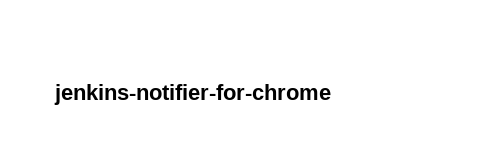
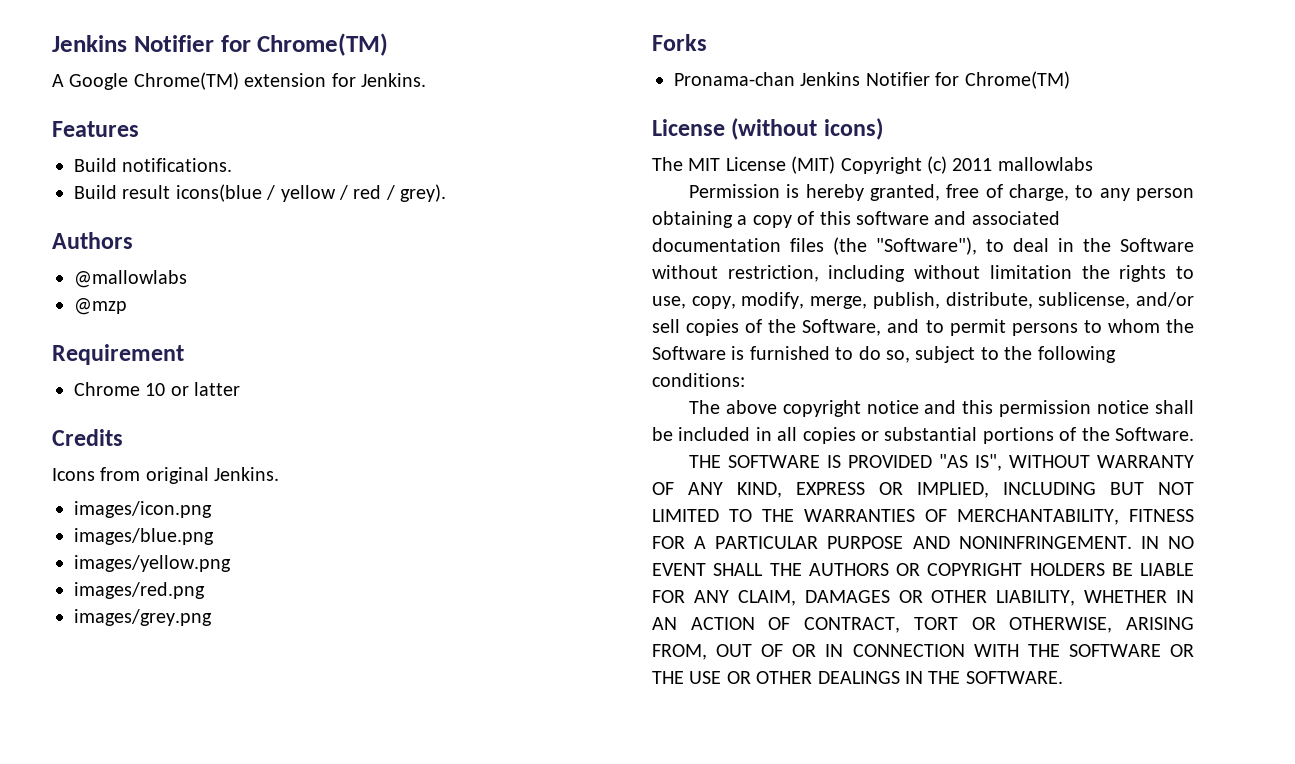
[54,84,331,105] jenkins-notifier-for-chrome -> [52,33,389,56] [52,72,426,90] [52,121,139,137] [74,158,233,172] [74,184,447,202] [52,232,133,249] [74,270,187,288] [74,298,127,315] [52,344,184,365] [74,382,241,396] [52,429,123,446] [52,467,280,484] [74,501,212,518] [74,528,214,545] [74,555,231,572] [74,582,205,599] [74,609,212,626] [652,34,707,51] [674,71,1070,89] [652,118,883,140] [652,156,1093,174] [688,184,1194,201] [652,211,1060,228] [652,237,1194,255] [652,265,1194,282] [652,292,1194,309] [652,319,1195,336] [652,346,1116,363] [652,373,745,387] [688,400,1194,417] [652,427,1194,444] [688,454,1194,471] [652,482,1194,498] [652,509,1194,525] [652,536,1194,549] [652,563,1194,576] [652,590,1194,606] [652,617,1194,633] [652,644,1194,660] [652,671,1063,684] Jenkins Notifier for Chrome(TM) // A Google Chrome(TM) extension for Jenkins. // Features // Build notifications. // Build result icons(blue / yellow / red / grey). // Authors // @mallowlabs // @mzp // Requirement // Chrome 10 or latter // Credits // Icons from original Jenkins. // images/icon.png // images/blue.png // images/yellow.png // images/red.png // images/grey.png // Forks // Pronama-chan Jenkins Notifier for Chrome(TM) // License (without icons) // The MIT License (MIT) Copyright (c) 2011 mallowlabs // Permission is hereby granted, free of charge, to any person obtaining a copy of this software and associated documentation files (the "Software"), to deal in the Software without restriction, including without limitation the rights to use, copy, modify, merge, publish, distribute, sublicense, and/or sell copies of the Software, and to permit persons to whom the Software is furnished to do so, subject to the following conditions: // The above copyright notice and this permission notice shall be included in all copies or substantial portions of the Software. // THE SOFTWARE IS PROVIDED "AS IS", WITHOUT WARRANTY OF ANY KIND, EXPRESS OR IMPLIED, INCLUDING BUT NOT LIMITED TO THE WARRANTIES OF MERCHANTABILITY, FITNESS FOR A PARTICULAR PURPOSE AND NONINFRINGEMENT. IN NO EVENT SHALL THE AUTHORS OR COPYRIGHT HOLDERS BE LIABLE FOR ANY CLAIM, DAMAGES OR OTHER LIABILITY, WHETHER IN AN ACTION OF CONTRACT, TORT OR OTHERWISE, ARISING FROM, OUT OF OR IN CONNECTION WITH THE SOFTWARE OR THE USE OR OTHER DEALINGS IN THE SOFTWARE.

